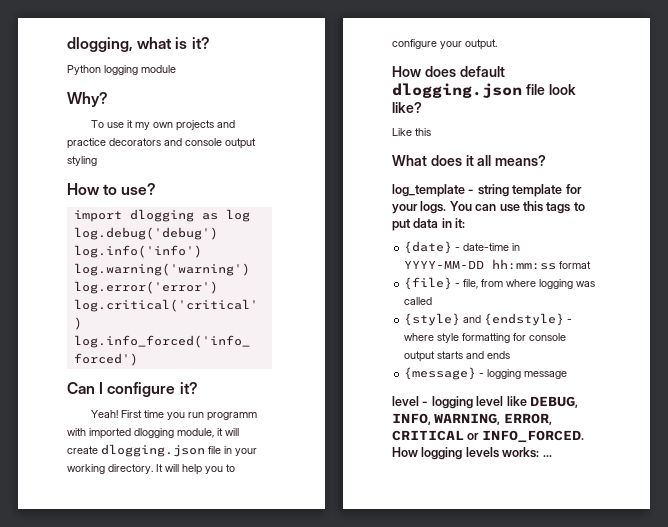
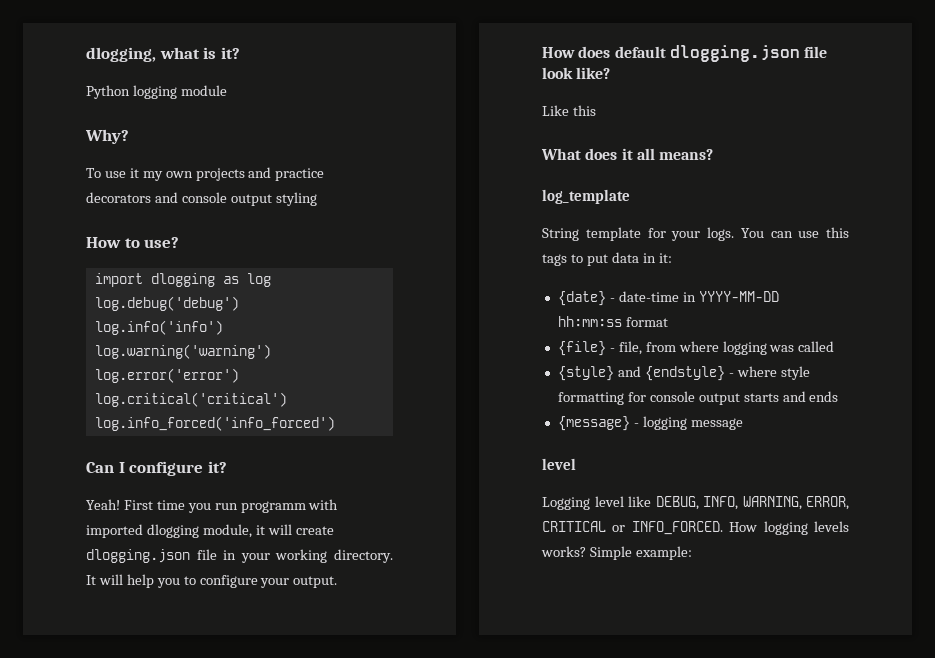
[468,184,509,197] - string -> [542,228,579,241] // String
[422,396,473,409] - logging -> [542,497,590,510] // Logging
[502,447,552,458] works: ... -> [541,546,692,560] works? Simple example:

